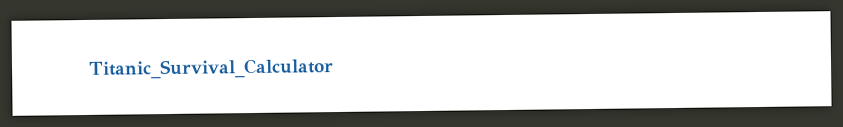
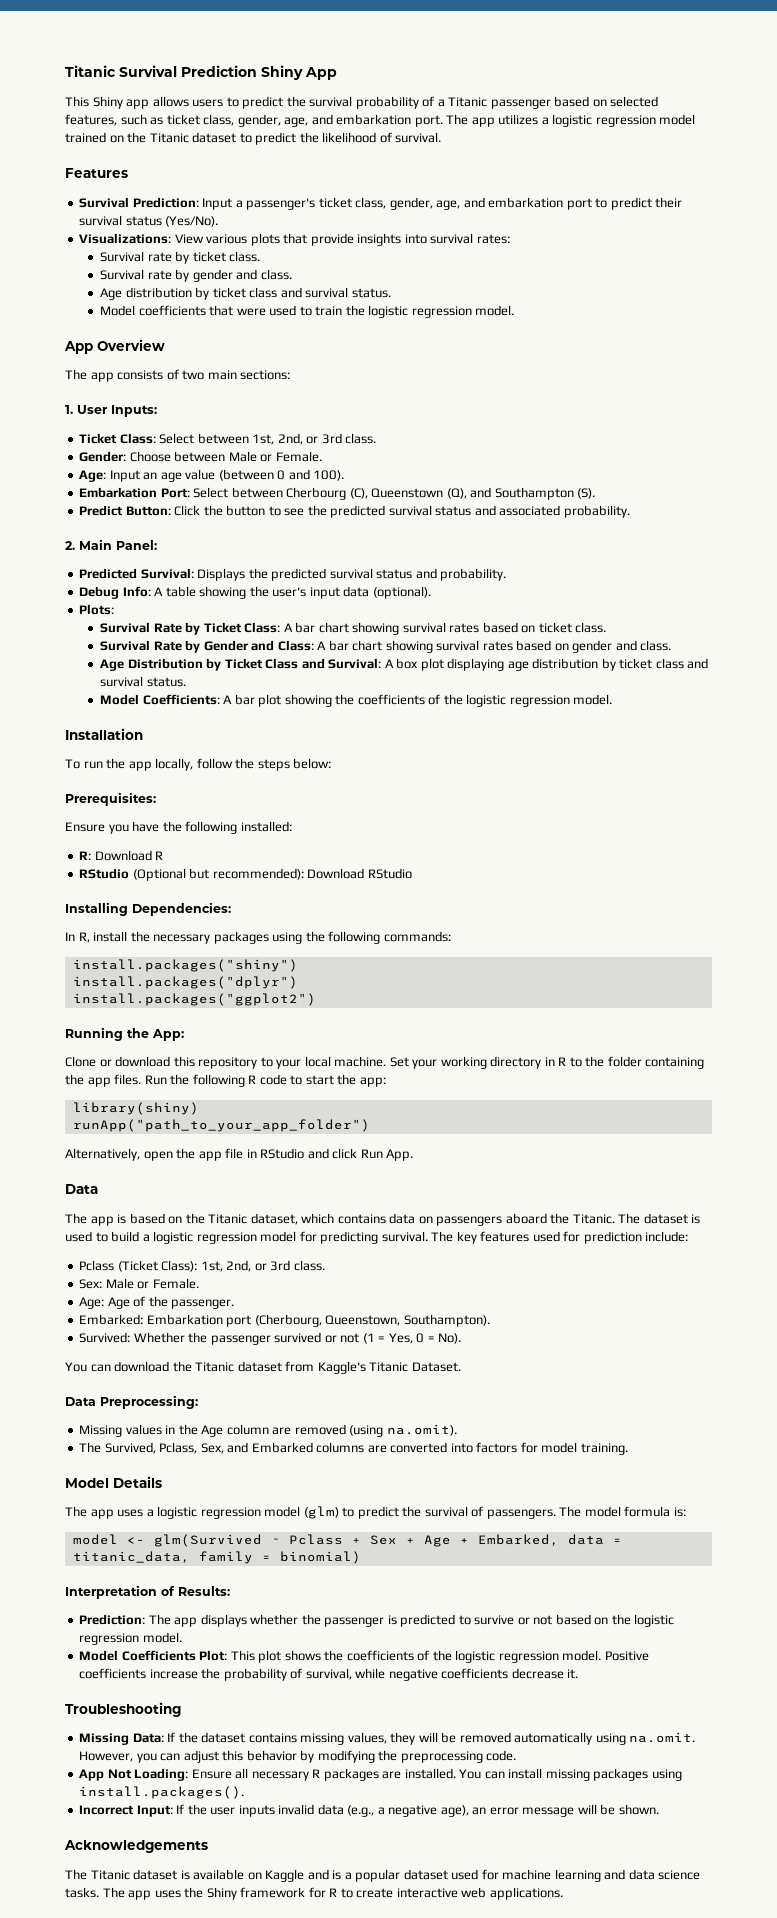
[88,58,334,80] Titanic_Survival_Calculator -> [65,65,337,80] [65,96,659,109] [65,114,696,127] [65,132,442,145] [65,168,128,178] [79,197,683,210] [79,215,219,227] [79,233,510,246] [100,251,261,264] [100,269,292,282] [100,287,391,300] [100,305,515,318] [64,339,165,354] [65,369,291,382] [65,405,157,417] [79,433,377,445] [79,451,322,462] [79,469,345,482] [79,487,596,500] [79,505,630,518] [65,539,157,550] [79,568,507,581] [79,586,431,599] [79,604,115,615] [100,622,607,635] [100,640,672,653] [100,658,709,671] [100,676,186,687] [100,694,613,707] [65,728,143,740] [65,758,332,771] [65,792,156,806] [65,821,292,834] [79,850,164,861] [79,868,412,881] [65,902,231,916] [65,931,451,944] [72,959,298,972] [72,976,298,989] [72,993,316,1006] [65,1027,184,1041] [65,1056,705,1069] [65,1074,386,1087] [72,1102,199,1115] [72,1119,370,1132] [65,1148,414,1161] [65,1184,98,1194] [65,1213,701,1226] [65,1231,689,1244] [79,1260,325,1272] [79,1278,199,1289] [79,1296,235,1309] [79,1314,490,1327] [79,1332,462,1345] [65,1361,461,1374] [65,1395,198,1409] [79,1424,457,1437] [79,1442,628,1455] [65,1476,162,1488] [65,1506,686,1519] [72,1534,622,1547] [72,1551,361,1564] [65,1585,230,1599] [79,1614,675,1627] [79,1632,182,1645] [79,1650,649,1663] [79,1668,579,1681] [65,1702,181,1717] [79,1732,696,1745] [79,1750,517,1763] [79,1768,682,1781] [79,1786,245,1799] [79,1804,659,1817] [64,1840,208,1853] [65,1869,701,1882] [65,1887,563,1900] Titanic Survival Prediction Shiny App // This Shiny app allows users to predict the survival probability of a Titanic passenger based on selected features, such as ticket class, gender, age, and embarkation port. The app utilizes a logistic regression model trained on the Titanic dataset to predict the likelihood of survival. // Features // Survival Prediction: Input a passenger's ticket class, gender, age, and embarkation port to predict their survival status (Yes/No). // Visualizations: View various plots that provide insights into survival rates: // Survival rate by ticket class. // Survival rate by gender and class. // Age distribution by ticket class and survival status. // Model coefficients that were used to train the logistic regression model. // App Overview // The app consists of two main sections: // 1. User Inputs: // Ticket Class: Select between 1st, 2nd, or 3rd class. // Gender: Choose between Male or Female. // Age: Input an age value (between 0 and 100). // Embarkation Port: Select between Cherbourg (C), Queenstown (Q), and Southampton (S). // Predict Button: Click the button to see the predicted survival status and associated probability. // 2. Main Panel: // Predicted Survival: Displays the predicted survival status and probability. // Debug Info: A table showing the user's input data (optional). // Plots: // Survival Rate by Ticket Class: A bar chart showing survival rates based on ticket class. // Survival Rate by Gender and Class: A bar chart showing survival rates based on gender and class. // Age Distribution by Ticket Class and Survival: A box plot displaying age distribution by ticket class and survival status. // Model Coefficients: A bar plot showing the coefficients of the logistic regression model. // Installation // To run the app locally, follow the steps below: // Prerequisites: // Ensure you have the following installed: // R: Download R // RStudio (Optional but recommended): Download RStudio // Installing Dependencies: // In R, install the necessary packages using the following commands: // install.packages("shiny") // install.packages("dplyr") // install.packages("ggplot2") // Running the App: // Clone or download this repository to your local machine. Set your working directory in R to the folder containing the app files. Run the following R code to start the app: // library(shiny) // runApp("path_to_your_app_folder") // Alternatively, open the app file in RStudio and click Run App. // Data // The app is based on the Titanic dataset, which contains data on passengers aboard the Titanic. The dataset is used to build a logistic regression model for predicting survival. The key features used for prediction include: // Pclass (Ticket Class): 1st, 2nd, or 3rd class. // Sex: Male or Female. // Age: Age of the passenger. // Embarked: Embarkation port (Cherbourg, Queenstown, Southampton). // Survived: Whether the passenger survived or not (1 = Yes, 0 = No). // You can download the Titanic dataset from Kaggle's Titanic Dataset. // Data Preprocessing: // Missing values in the Age column are removed (using na.omit). // The Survived, Pclass, Sex, and Embarked columns are converted into factors for model training. // Model Details // The app uses a logistic regression model (glm) to predict the survival of passengers. The model formula is: // model <- glm(Survived ~ Pclass + Sex + Age + Embarked, data = titanic_data, family = binomial) // Interpretation of Results: // Prediction: The app displays whether the passenger is predicted to survive or not based on the logistic regression model. // Model Coefficients Plot: This plot shows the coefficients of the logistic regression model. Positive coefficients increase the probability of survival, while negative coefficients decrease it. // Troubleshooting // Missing Data: If the dataset contains missing values, they will be removed automatically using na.omit. However, you can adjust this behavior by modifying the preprocessing code. // App Not Loading: Ensure all necessary R packages are installed. You can install missing packages using install.packages(). // Incorrect Input: If the user inputs invalid data (e.g., a negative age), an error message will be shown. // Acknowledgements // The Titanic dataset is available on Kaggle and is a popular dataset used for machine learning and data science tasks. The app uses the Shiny framework for R to create interactive web applications.

